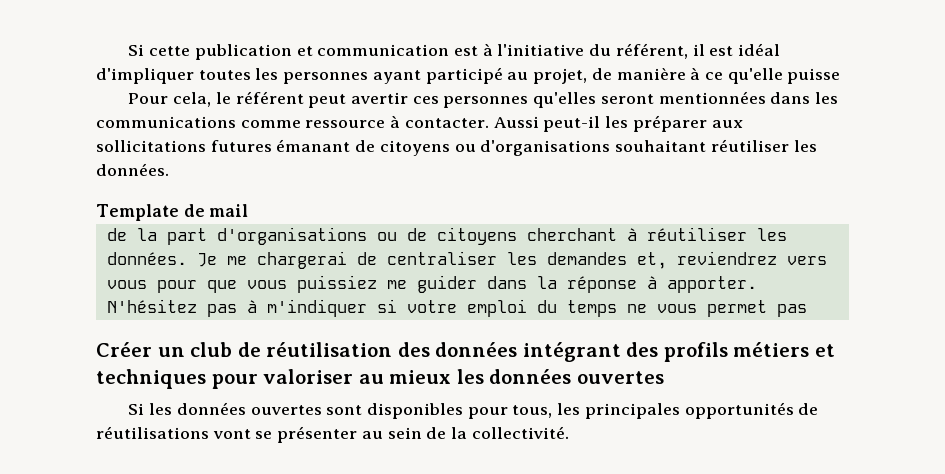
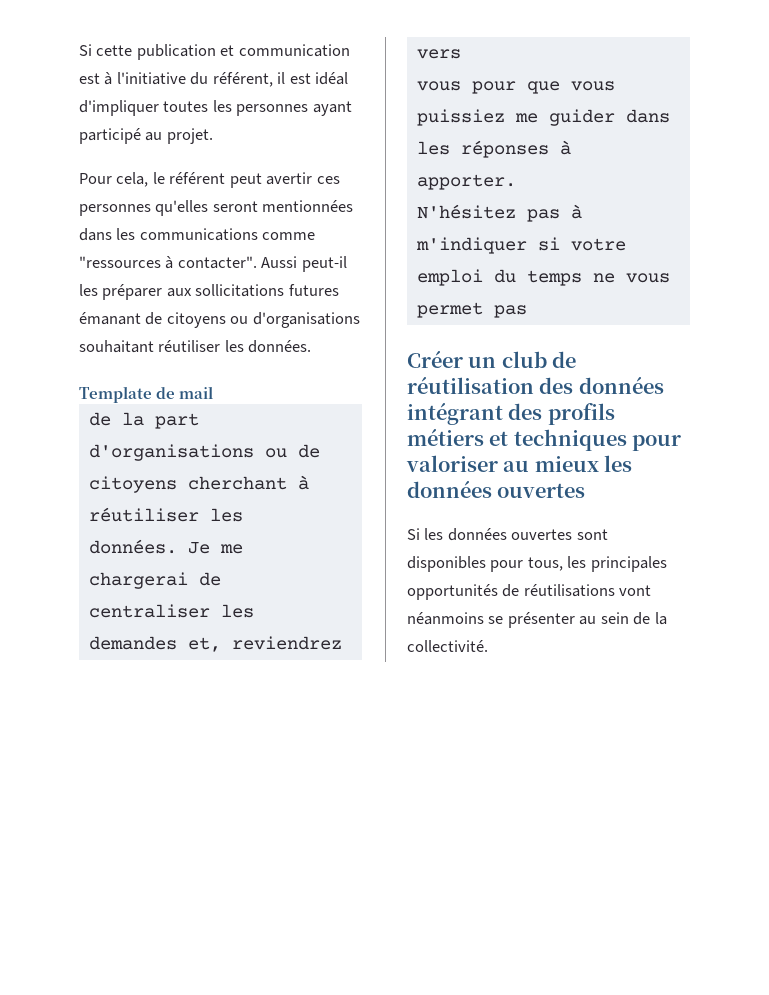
[533,67,841,84] projet, de manière à ce qu'elle puisse -> [166,128,213,144] projet.
[305,115,489,128] ressource à contacter. -> [79,256,257,269] "ressources à contacter".
[536,276,637,293] la réponse -> [416,140,549,158] les réponses
(251, 434) none -> [407,612,484,625] néanmoins

